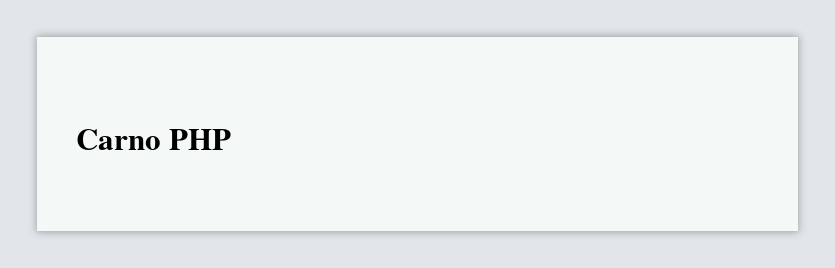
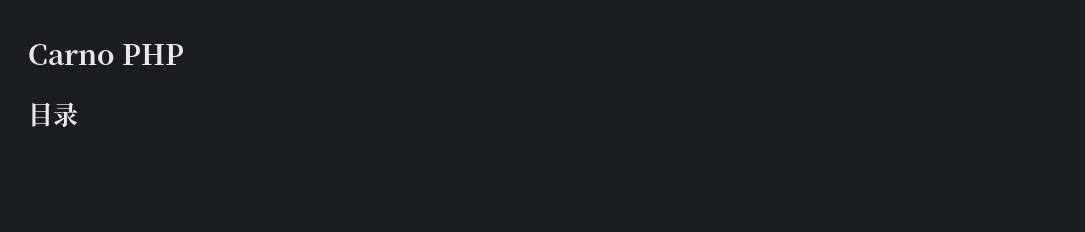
(232, 139) none -> [28,102,78,127] // 目录

